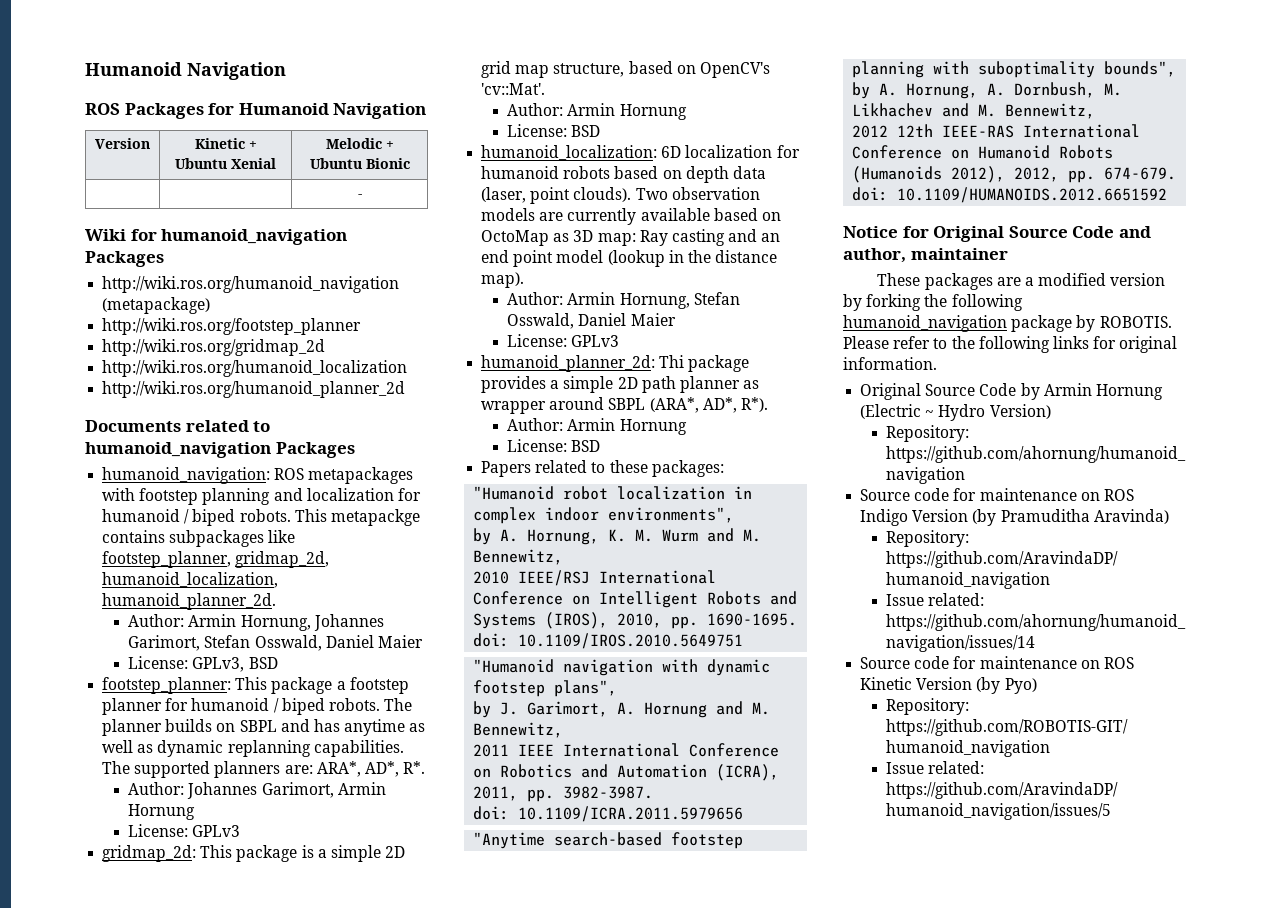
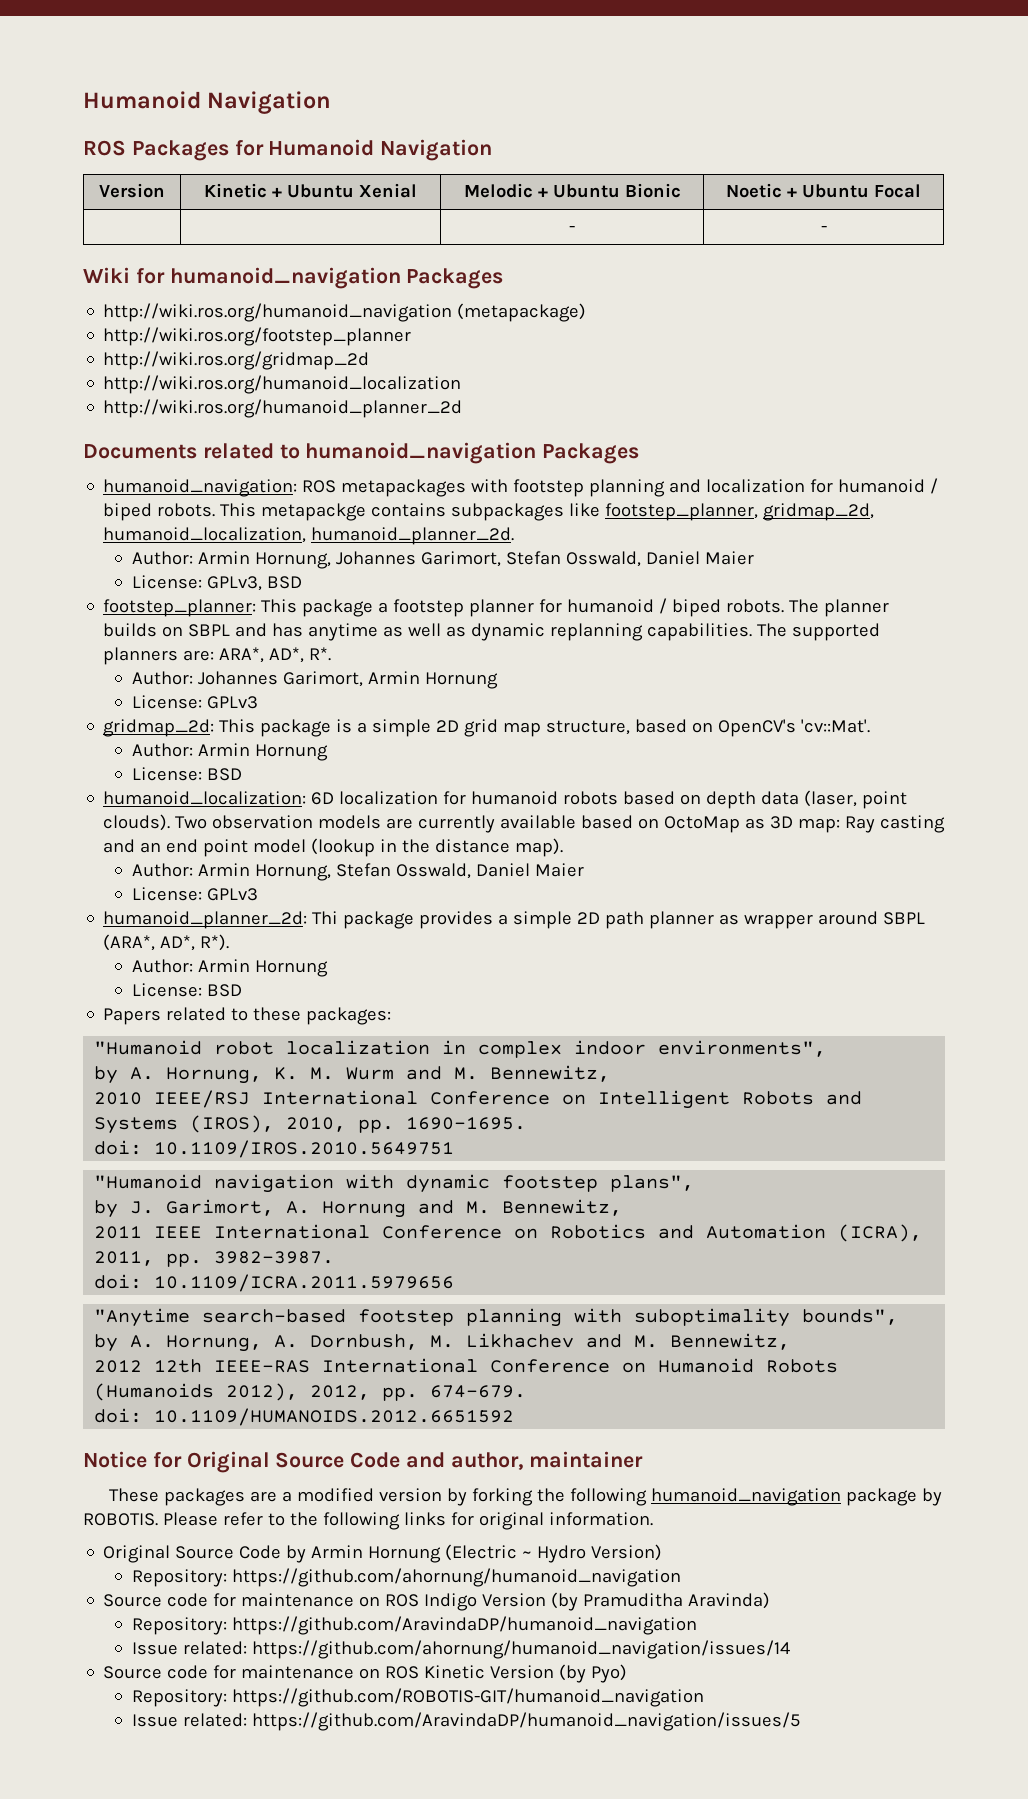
[357,194,362,198] // | | - -> [726,183,921,198] [569,226,575,232] [820,226,827,232] | Noetic + Ubuntu Focal // | | - | -

